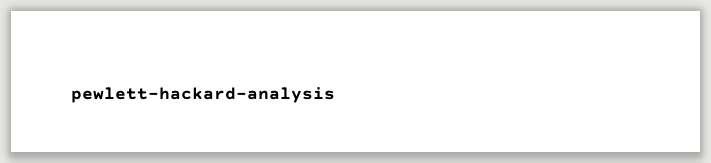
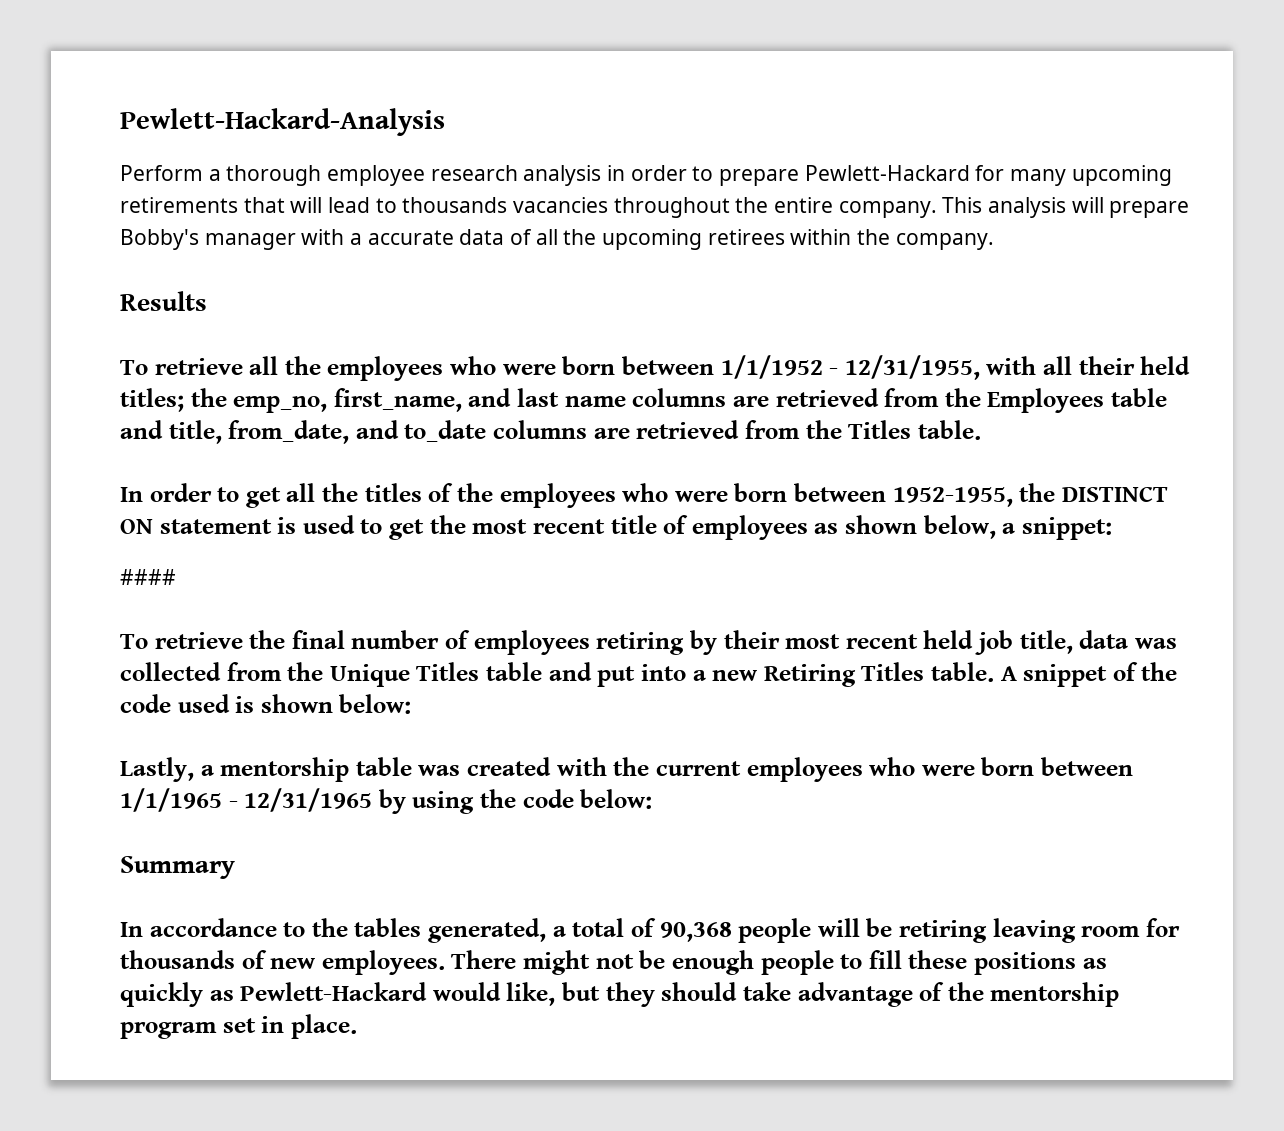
[71,87,335,103] pewlett-hackard-analysis -> [120,108,445,136] [120,165,1172,186] [120,197,1190,218] [120,229,994,250] [120,291,207,311] [120,355,1191,381] [120,388,1167,413] [120,420,981,444] [120,483,1168,508] [120,515,1112,540] [120,569,176,585] [120,630,1177,655] [120,662,1178,687] [120,694,412,714] [120,757,1133,782] [120,788,653,814] [120,856,235,879] [120,918,1180,943] [120,950,1107,975] [120,982,1120,1007] [120,1014,357,1039] Pewlett-Hackard-Analysis // Perform a thorough employee research analysis in order to prepare Pewlett-Hackard for many upcoming retirements that will lead to thousands vacancies throughout the entire company. This analysis will prepare Bobby's manager with a accurate data of all the upcoming retirees within the company. // Results // To retrieve all the employees who were born between 1/1/1952 - 12/31/1955, with all their held titles; the emp_no, first_name, and last name columns are retrieved from the Employees table and title, from_date, and to_date columns are retrieved from the Titles table. // In order to get all the titles of the employees who were born between 1952-1955, the DISTINCT ON statement is used to get the most recent title of employees as shown below, a snippet: // #### // To retrieve the final number of employees retiring by their most recent held job title, data was collected from the Unique Titles table and put into a new Retiring Titles table. A snippet of the code used is shown below: // Lastly, a mentorship table was created with the current employees who were born between 1/1/1965 - 12/31/1965 by using the code below: // Summary // In accordance to the tables generated, a total of 90,368 people will be retiring leaving room for thousands of new employees. There might not be enough people to fill these positions as quickly as Pewlett-Hackard would like, but they should take advantage of the mentorship program set in place.

